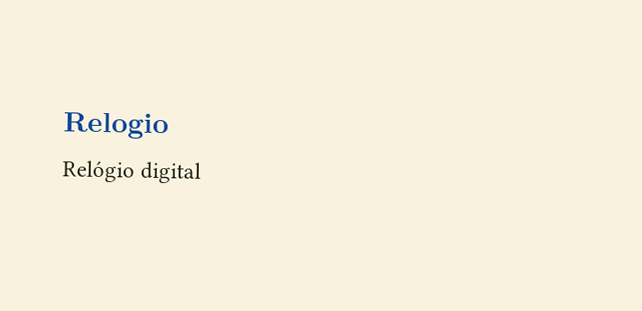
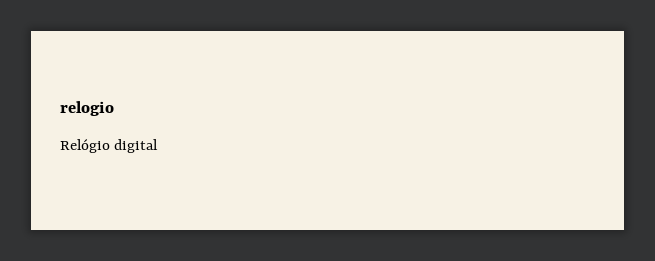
[63,112,169,140] Relogio -> [60,101,114,116] relogio

